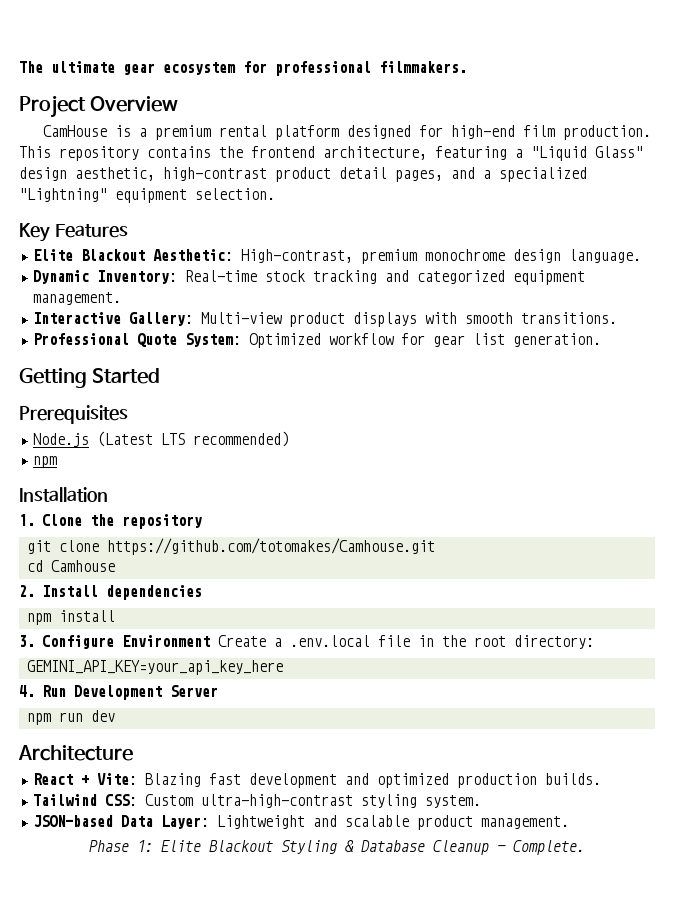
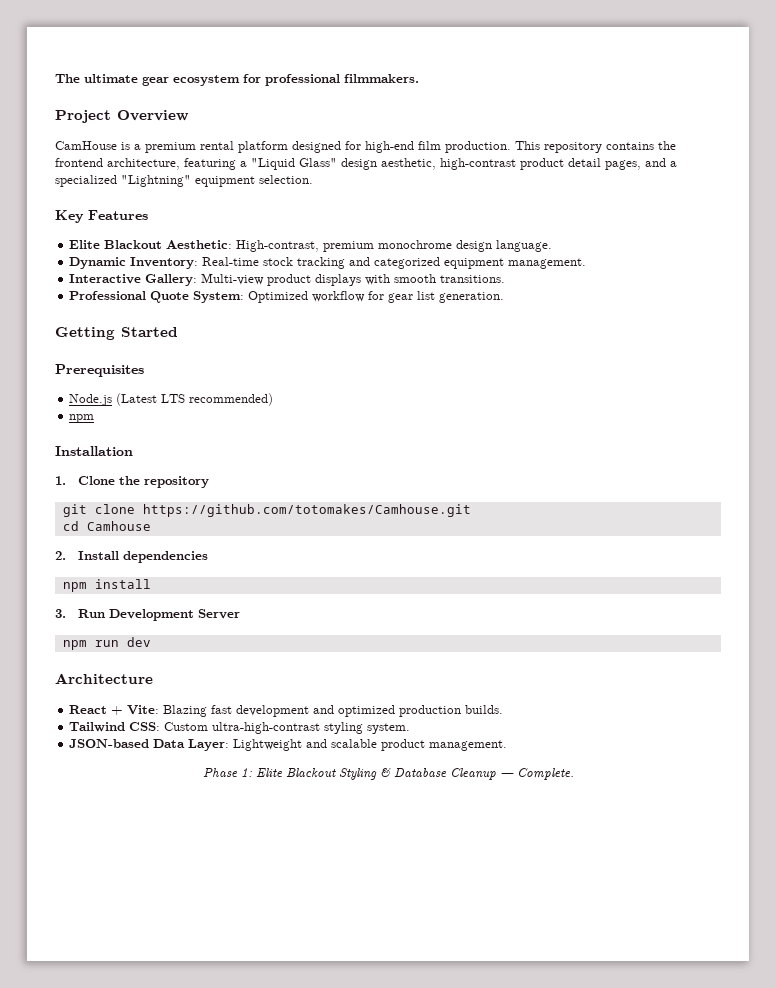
[42,635,595,649] [26,660,283,675] [19,685,35,697] Configure Environment Create a .env.local file in the root directory: // GEMINI_API_KEY=your_api_key_here // 4. -> (66, 613) none

